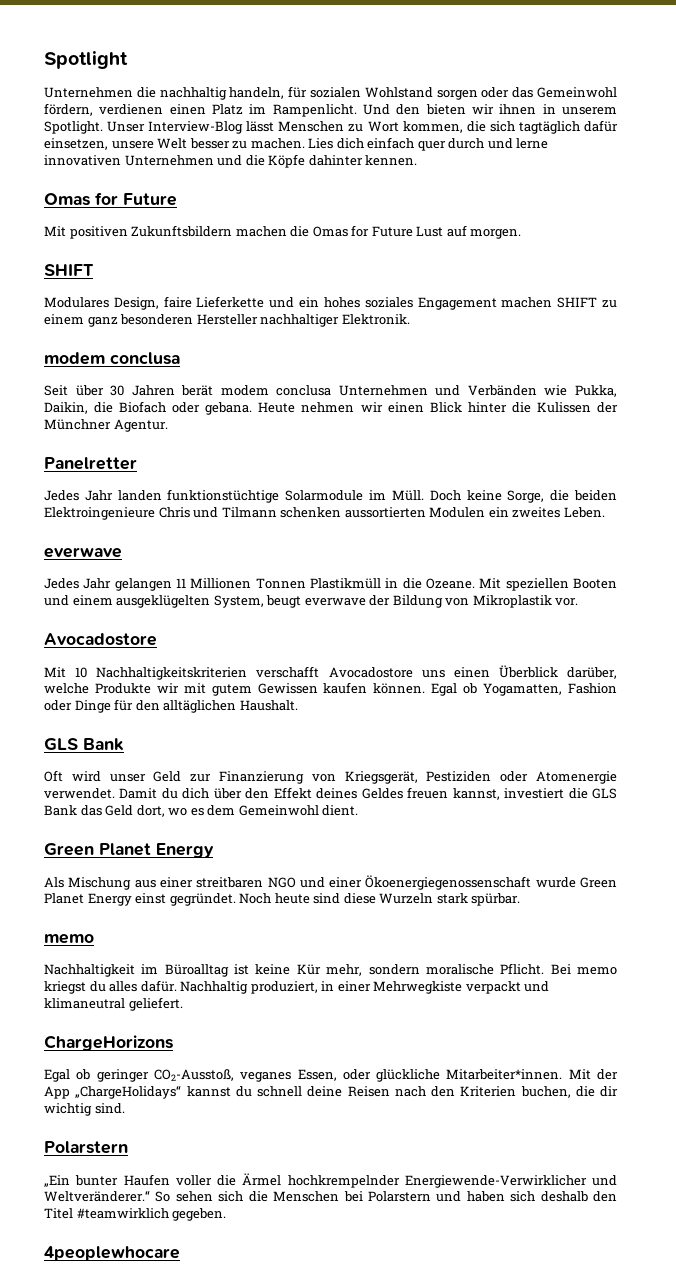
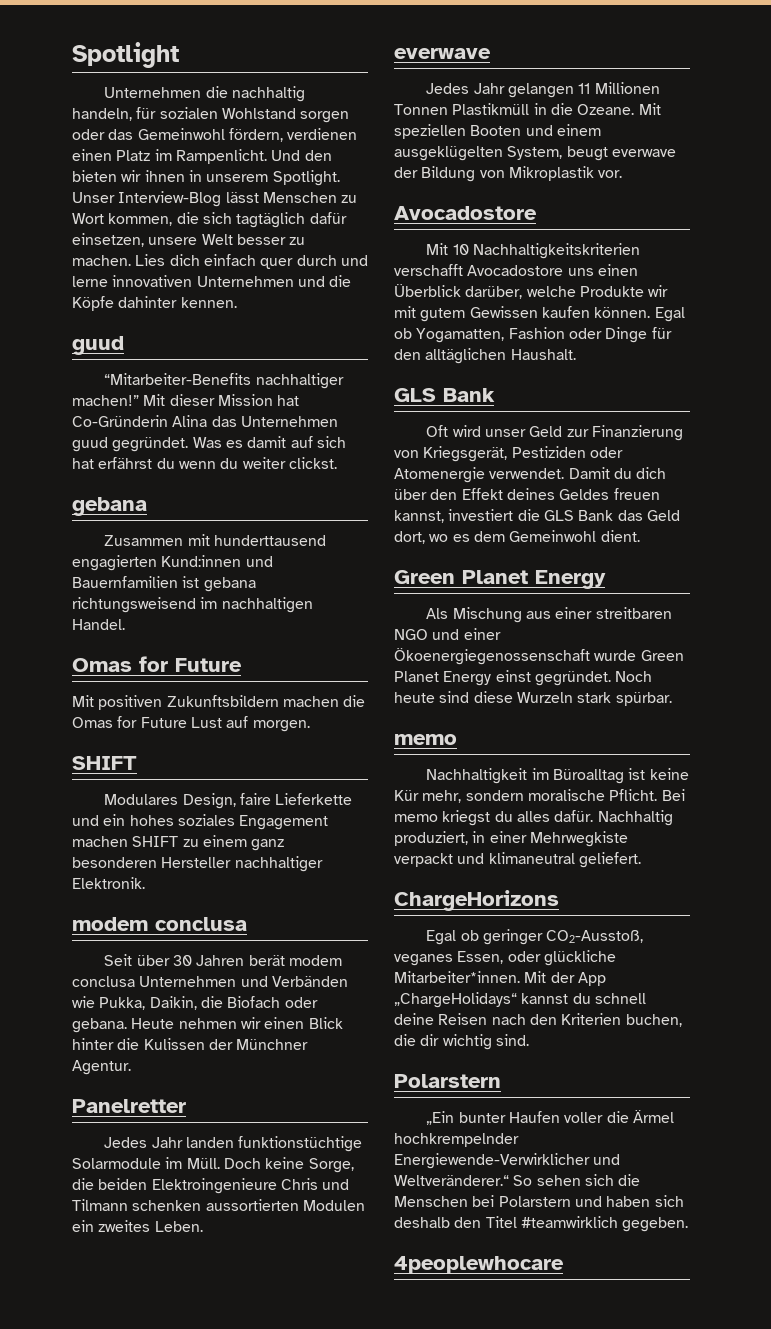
(418, 160) none -> [72,336,124,355] [104,373,344,389] [72,394,300,406] [72,415,338,427] [72,436,346,452] [72,457,337,469] [72,497,147,516] [104,534,327,546] [72,555,273,571] [72,576,256,592] [72,597,313,613] [72,619,125,630] // guud // “Mitarbeiter-Benefits nachhaltiger machen!” Mit dieser Mission hat Co-Gründerin Alina das Unternehmen guud gegründet. Was es damit auf sich hat erfährst du wenn du weiter clickst. // gebana // Zusammen mit hunderttausend engagierten Kund:innen und Bauernfamilien ist gebana richtungsweisend im nachhaltigen Handel.

